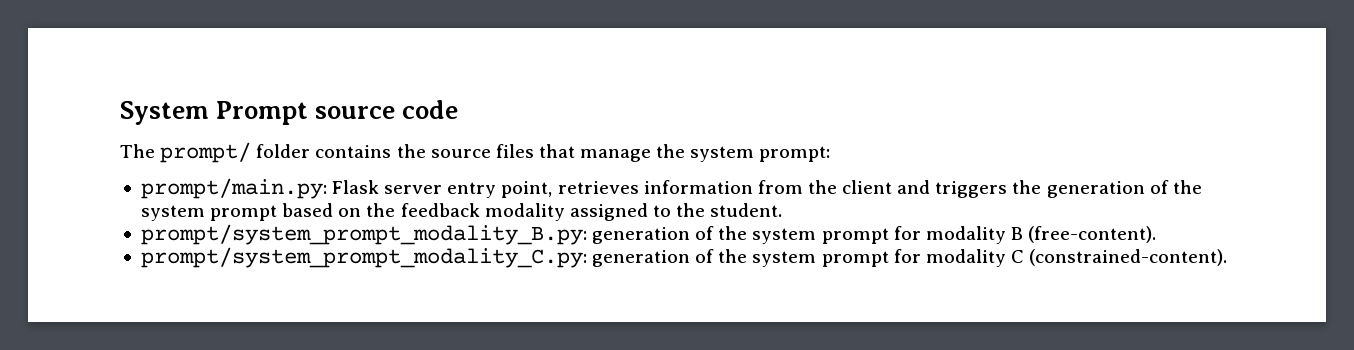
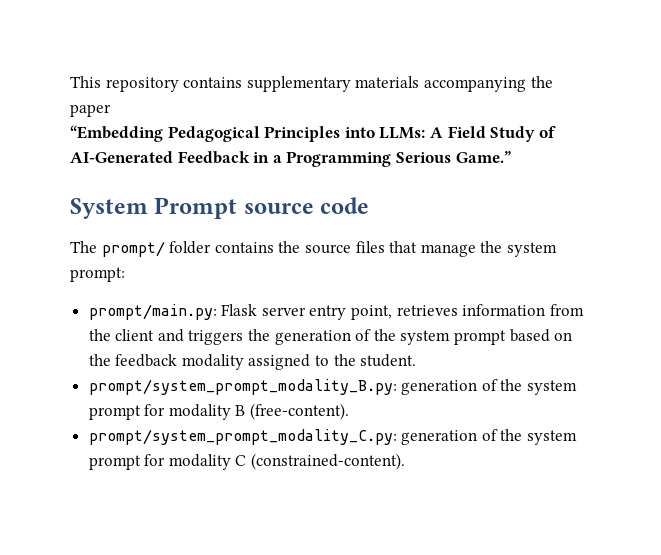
(120, 113) none -> [70,76,553,92] [70,104,111,117] [70,125,556,142] [70,151,511,167] This repository contains supplementary materials accompanying the paper // “Embedding Pedagogical Principles into LLMs: A Field Study of AI-Generated Feedback in a Programming Serious Game.” //

